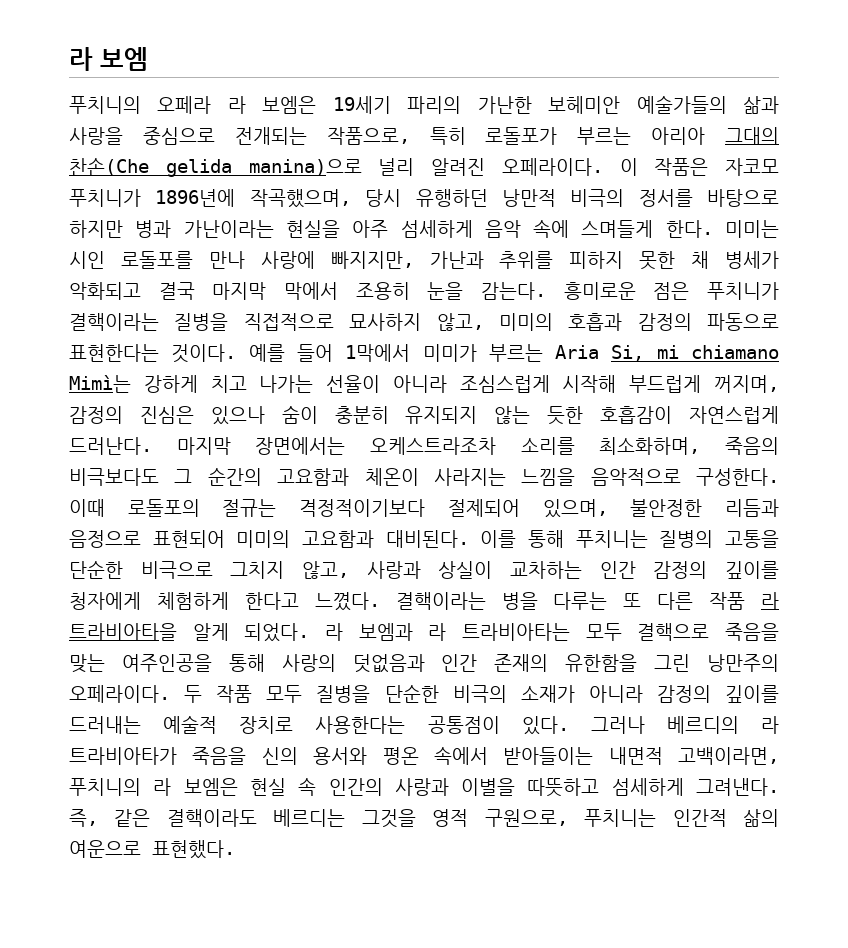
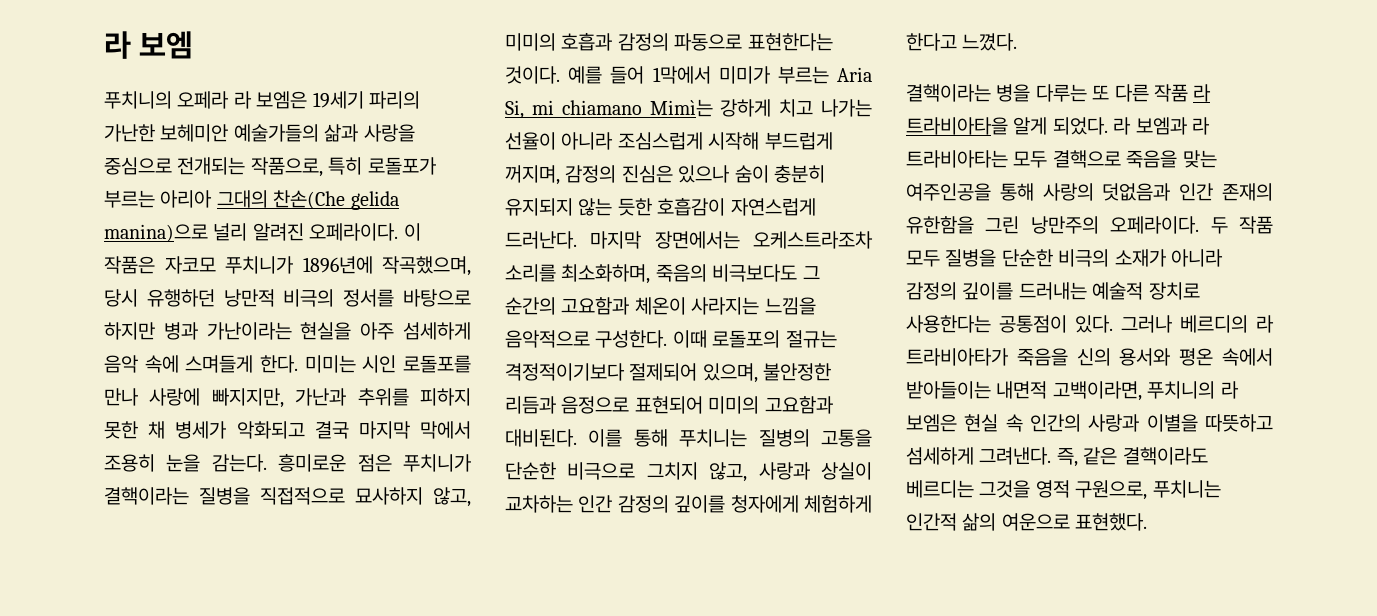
(380, 601) none -> (1018, 42) //

